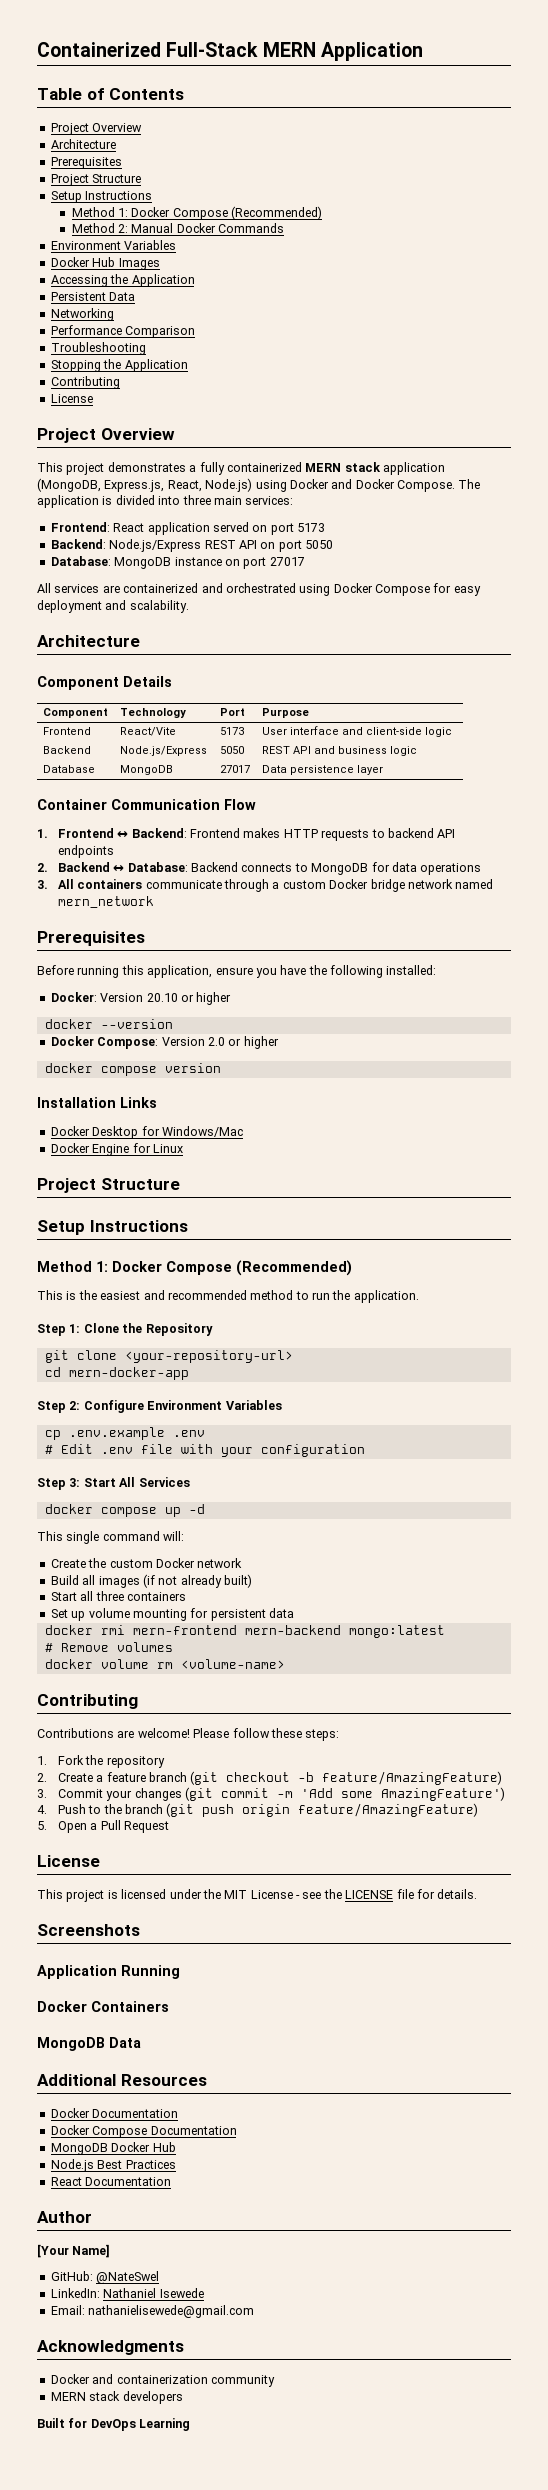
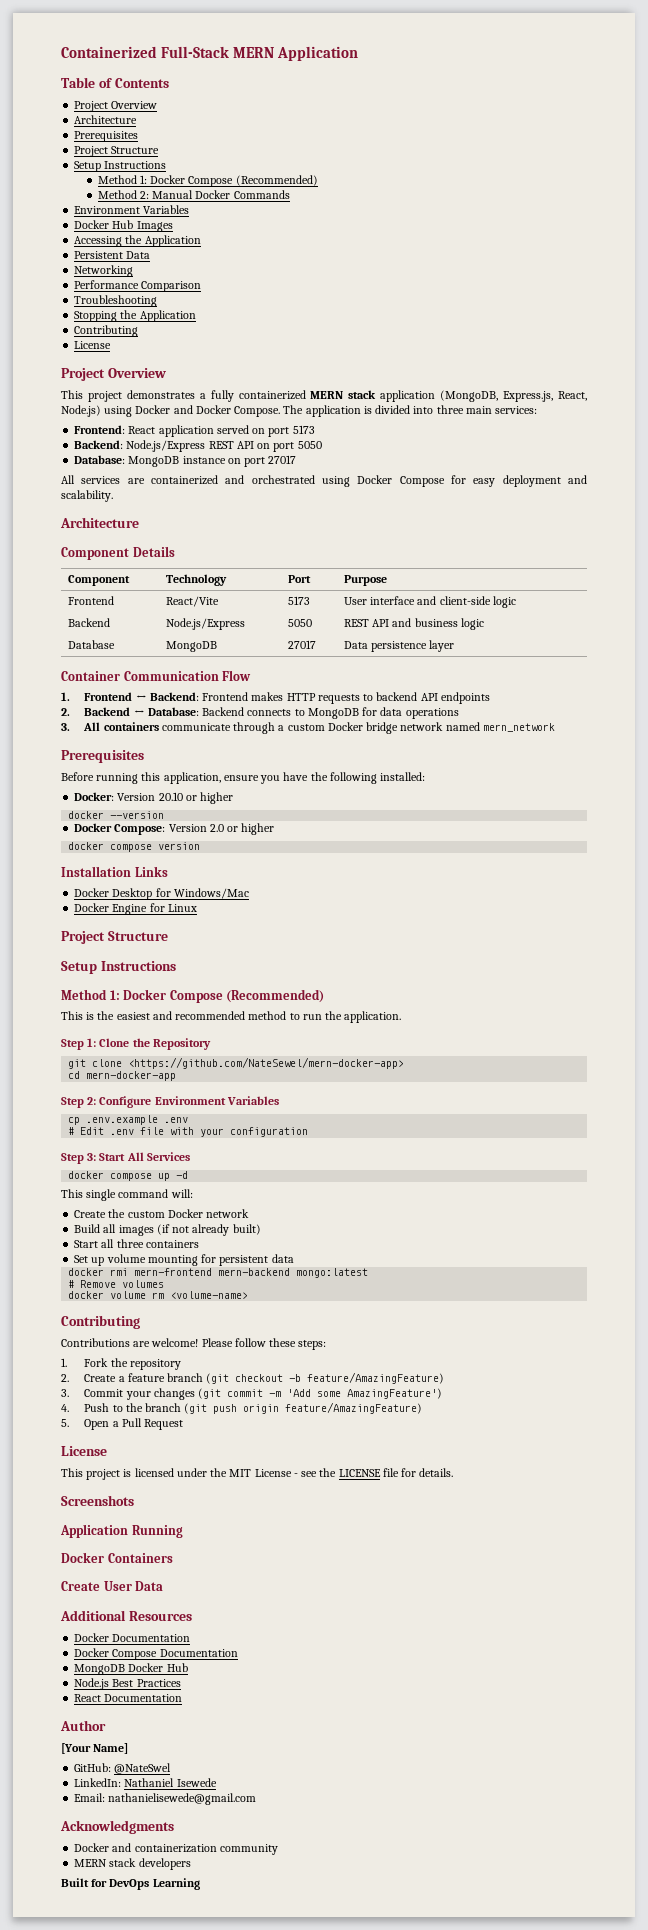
[124,1350,293,1363] <your-repository-url> -> [128,1057,405,1069] <https://github.com/NateSewel/mern-docker-app>
[37,2037,105,2051] MongoDB -> [61,1581,132,1591] Create User

